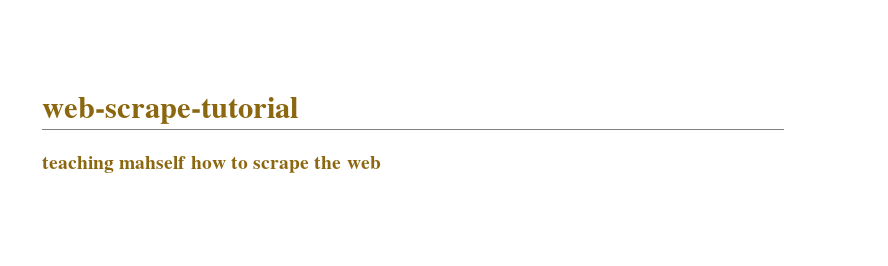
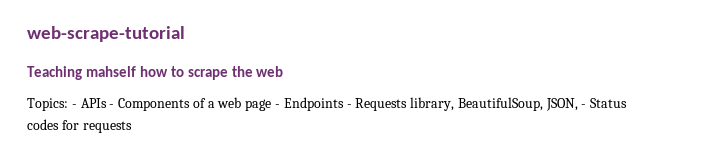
[42,156,114,173] teaching -> [27,66,82,80] Teaching
(381, 162) none -> [27,97,628,111] [27,119,132,133] // Topics: - APIs - Components of a web page - Endpoints - Requests library, BeautifulSoup, JSON, - Status codes for requests

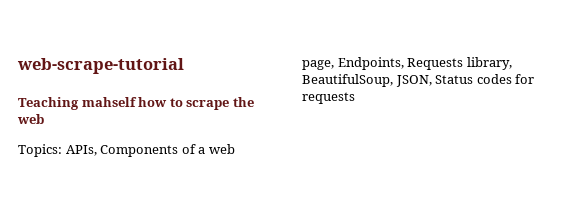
[71,98,115,108] - APIs - -> [65,145,97,156] APIs,
[245,97,352,111] page - Endpoints - -> [302,57,404,70] page, Endpoints,
[581,104,587,108] - -> (432, 81) none

